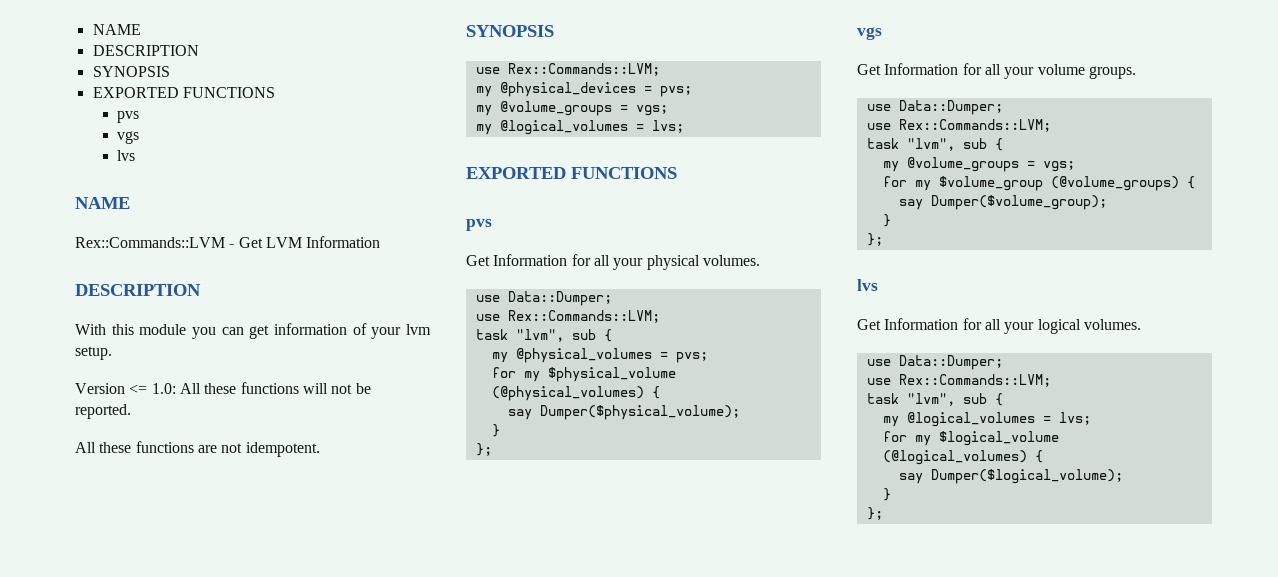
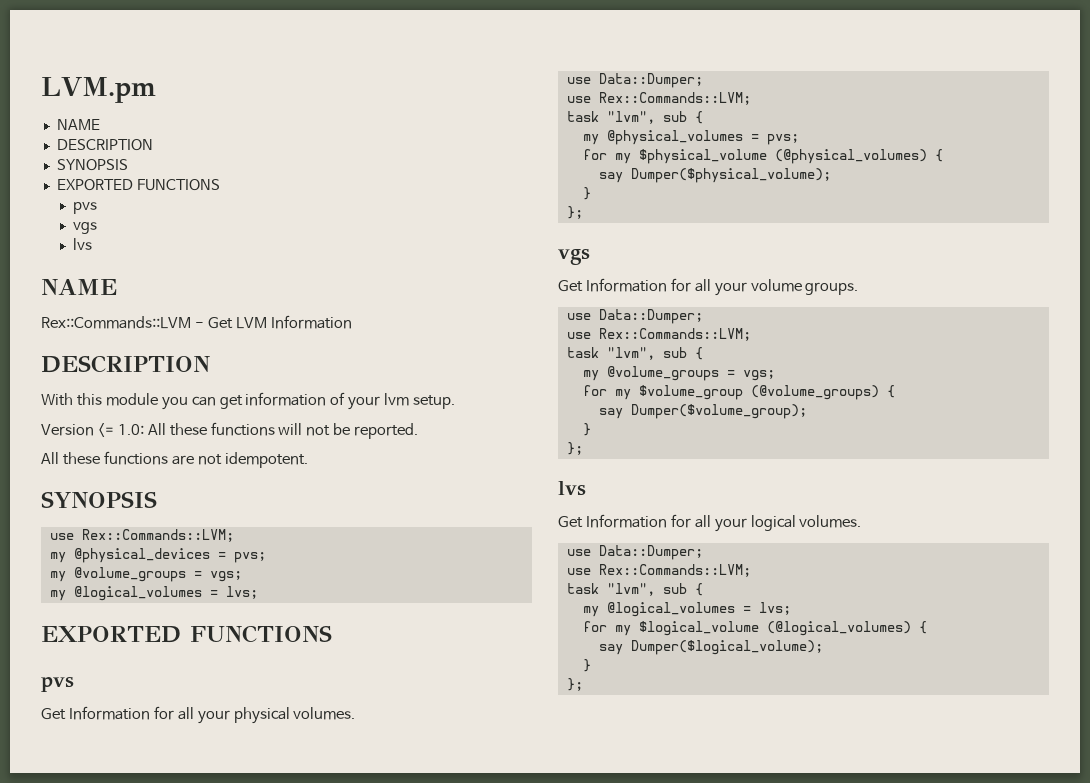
(92, 29) none -> [41,77,156,103] LVM.pm //

